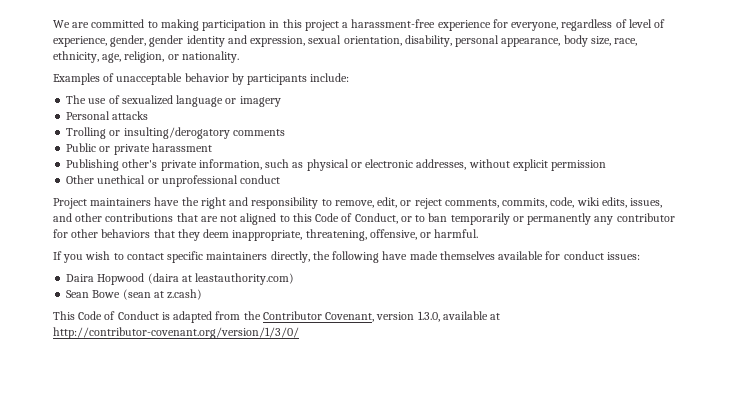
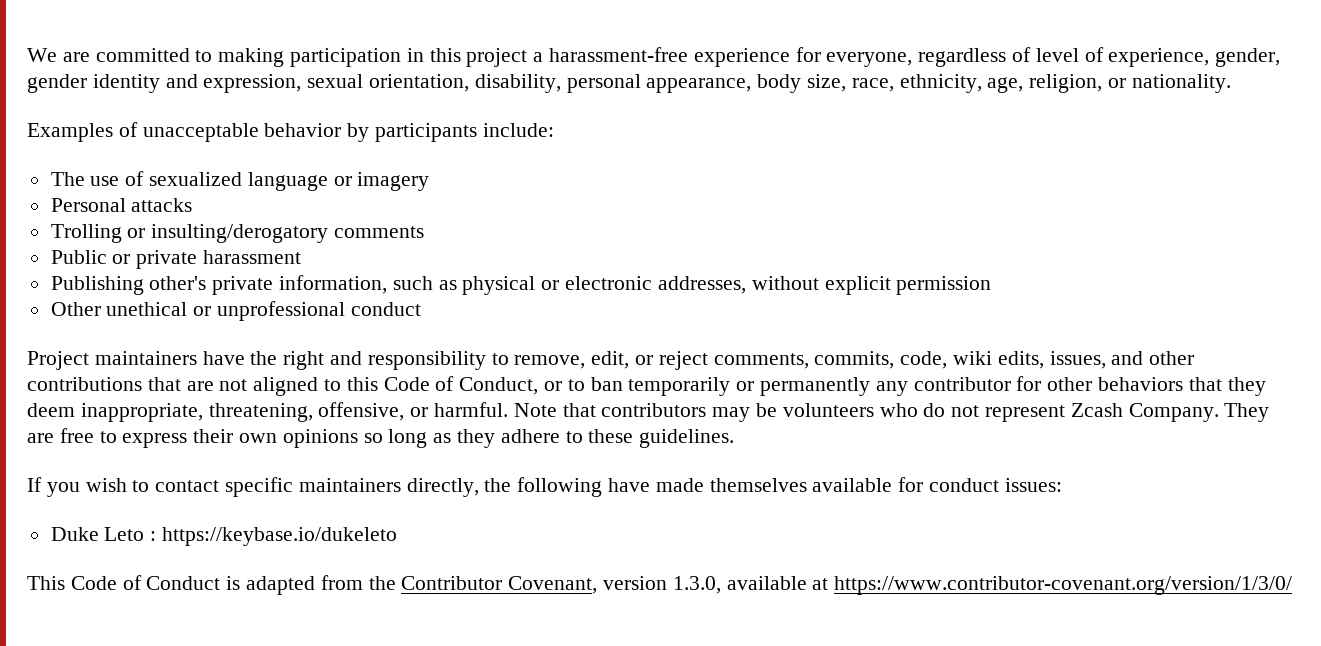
(479, 233) none -> [513,403,1270,422] [27,428,735,448] Note that contributors may be volunteers who do not represent Zcash Company. They are free to express their own opinions so long as they adhere to these guidelines.
[66,273,295,285] [66,289,203,300] Daira Hopwood (daira at leastauthority.com) // Sean Bowe (sean at z.cash) -> [50,527,398,546] Duke Leto : https://keybase.io/dukeleto
[53,327,299,339] http://contributor-covenant.org/version/1/3/0/ -> [834,576,1293,595] https://www.contributor-covenant.org/version/1/3/0/

